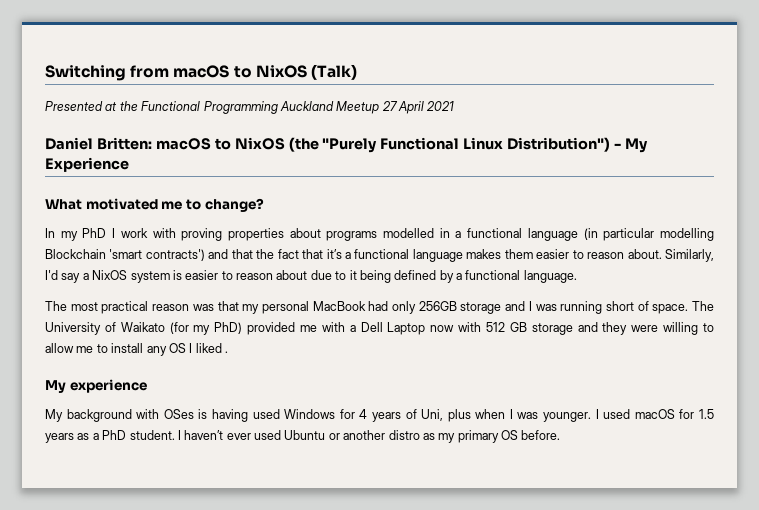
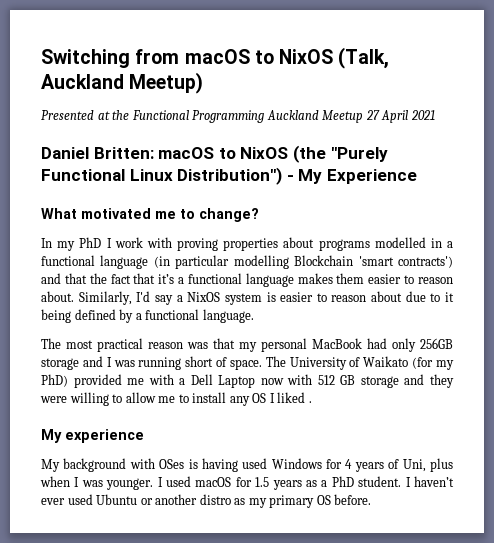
[310,64,357,80] (Talk) -> [338,47,390,69] [41,72,204,94] (Talk, Auckland Meetup)

